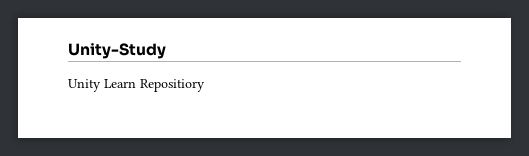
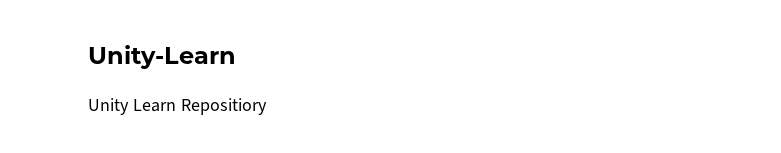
[68,43,166,59] Unity-Study -> [88,45,236,69] Unity-Learn

